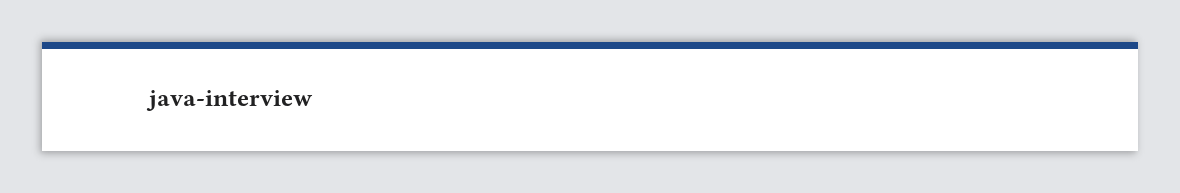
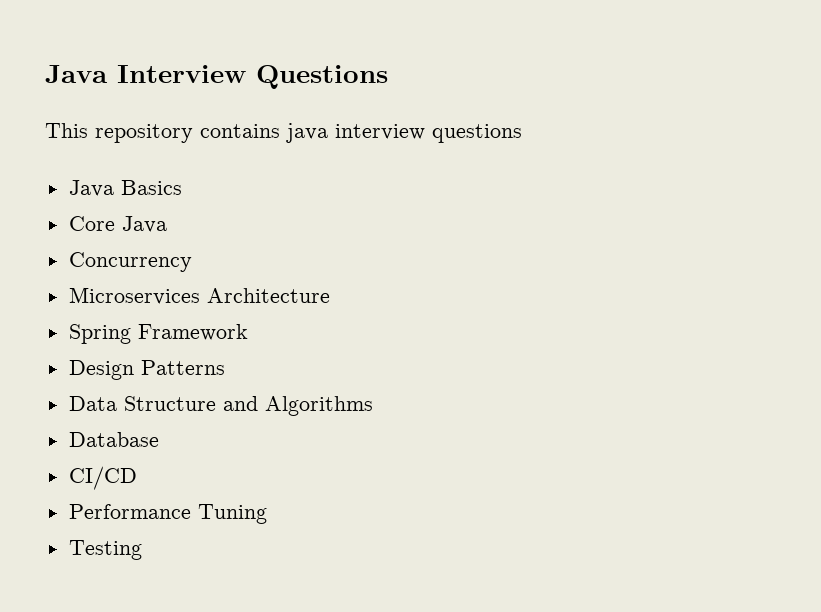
[146,90,313,111] java-interview -> [45,65,388,89] [45,123,522,143] [68,180,182,197] [68,216,167,233] [68,252,192,272] [68,287,330,305] [68,324,248,344] [68,360,225,380] [68,396,373,416] [68,432,159,447] [68,466,137,490] [68,504,267,524] [68,540,142,560] Java Interview Questions // This repository contains java interview questions // Java Basics // Core Java // Concurrency // Microservices Architecture // Spring Framework // Design Patterns // Data Structure and Algorithms // Database // CI/CD // Performance Tuning // Testing

